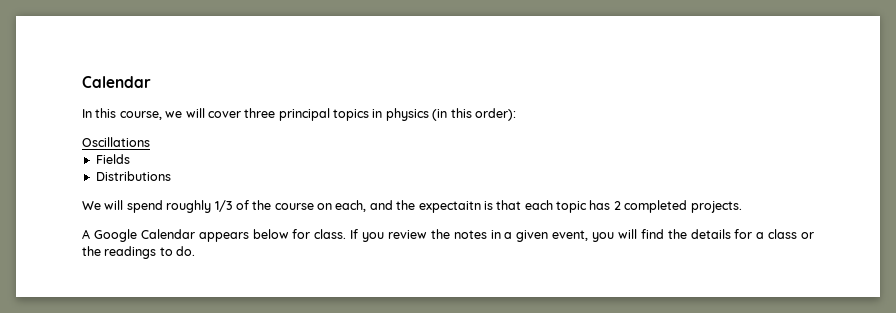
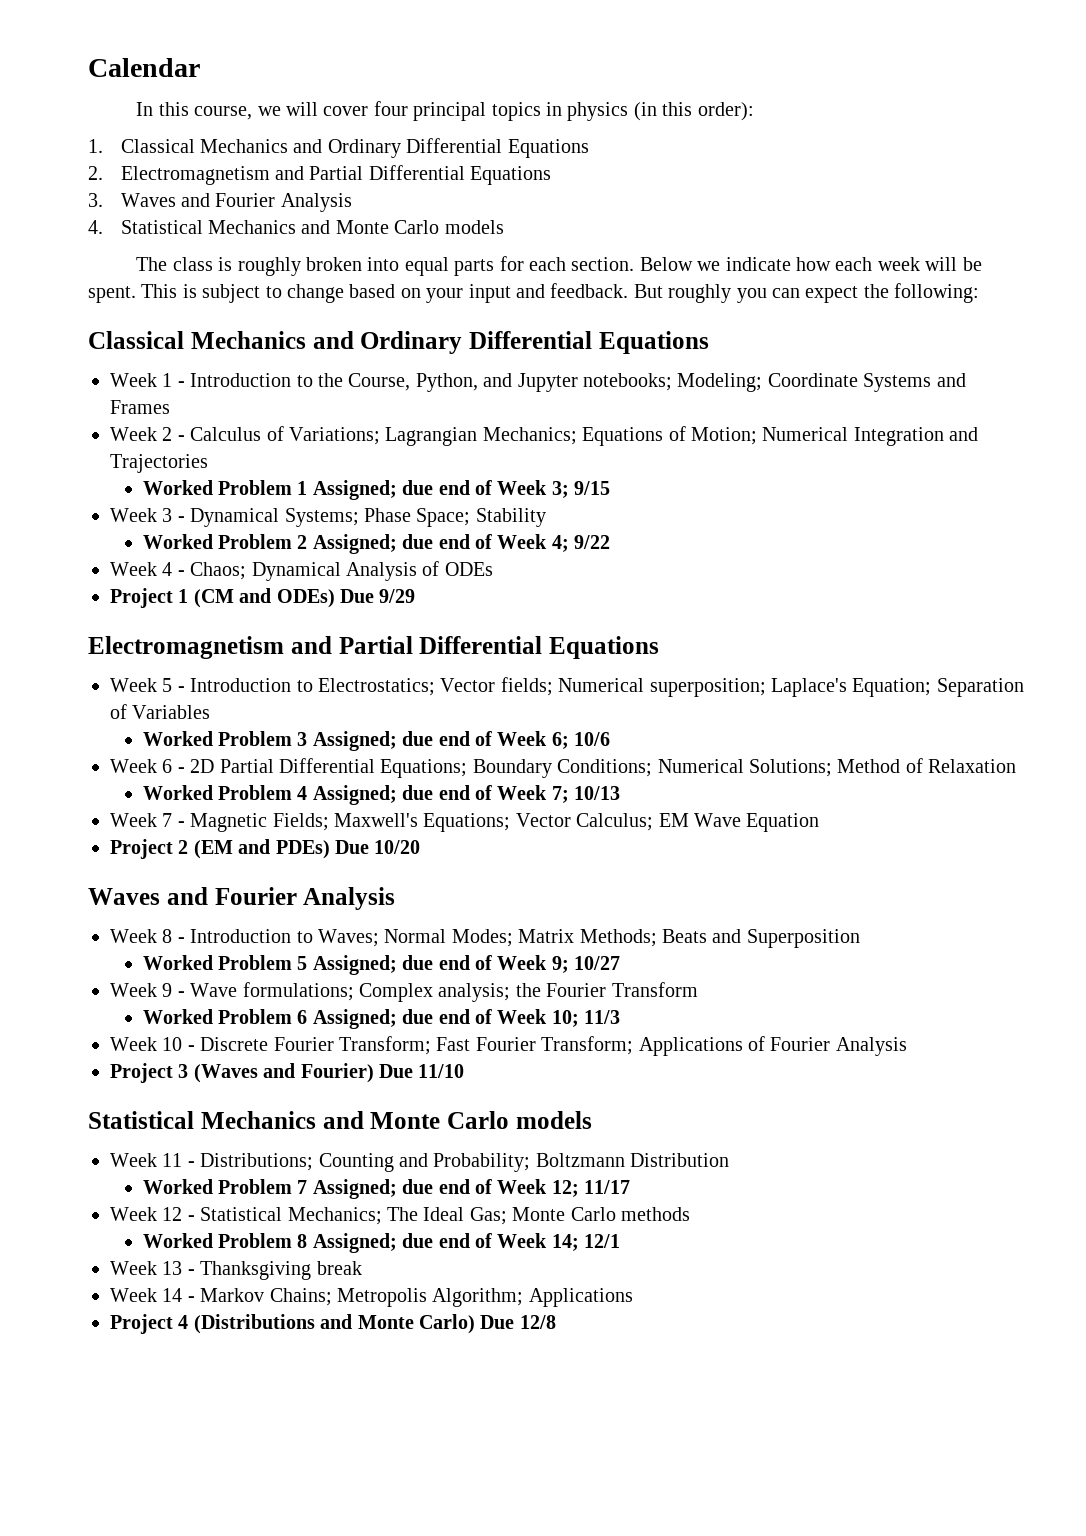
[244,108,276,118] three -> [373,101,408,116] four
[82,137,150,147] [95,154,130,164] [95,171,171,181] [82,200,742,213] [82,229,814,242] [82,246,196,259] Oscillations // Fields // Distributions // We will spend roughly 1/3 of the course on each, and the expectaitn is that each topic has 2 completed projects. // A Google Calendar appears below for class. If you review the notes in a given event, you will find the details for a class or the readings to do. -> [88,138,589,158] [88,165,552,185] [88,193,352,212] [88,220,504,234] [136,256,982,276] [88,283,980,303] [88,331,709,354] [110,373,966,392] [110,400,170,414] [110,426,979,446] [110,454,208,473] [142,480,611,500] [110,508,546,527] [142,534,611,554] [110,561,493,581] [110,588,416,608] [88,636,659,659] [110,677,1024,697] [110,704,211,719] [142,731,611,751] [110,758,1017,778] [142,785,621,805] [110,813,820,832] [110,839,421,859] [88,887,396,910] [110,929,860,948] [142,955,621,975] [110,982,698,1002] [142,1009,621,1029] [110,1036,907,1056] [110,1063,465,1083] [88,1111,592,1129] [110,1153,730,1172] [142,1179,631,1199] [110,1207,690,1225] [142,1233,621,1253] [110,1261,362,1280] [110,1288,633,1307] [110,1314,556,1334] 1. Classical Mechanics and Ordinary Differential Equations // 2. Electromagnetism and Partial Differential Equations // 3. Waves and Fourier Analysis // 4. Statistical Mechanics and Monte Carlo models // The class is roughly broken into equal parts for each section. Below we indicate how each week will be spent. This is subject to change based on your input and feedback. But roughly you can expect the following: // Classical Mechanics and Ordinary Differential Equations // Week 1 - Introduction to the Course, Python, and Jupyter notebooks; Modeling; Coordinate Systems and Frames // Week 2 - Calculus of Variations; Lagrangian Mechanics; Equations of Motion; Numerical Integration and Trajectories // Worked Problem 1 Assigned; due end of Week 3; 9/15 // Week 3 - Dynamical Systems; Phase Space; Stability // Worked Problem 2 Assigned; due end of Week 4; 9/22 // Week 4 - Chaos; Dynamical Analysis of ODEs // Project 1 (CM and ODEs) Due 9/29 // Electromagnetism and Partial Differential Equations // Week 5 - Introduction to Electrostatics; Vector fields; Numerical superposition; Laplace's Equation; Separation of Variables // Worked Problem 3 Assigned; due end of Week 6; 10/6 // Week 6 - 2D Partial Differential Equations; Boundary Conditions; Numerical Solutions; Method of Relaxation // Worked Problem 4 Assigned; due end of Week 7; 10/13 // Week 7 - Magnetic Fields; Maxwell's Equations; Vector Calculus; EM Wave Equation // Project 2 (EM and PDEs) Due 10/20 // Waves and Fourier Analysis // Week 8 - Introduction to Waves; Normal Modes; Matrix Methods; Beats and Superposition // Worked Problem 5 Assigned; due end of Week 9; 10/27 // Week 9 - Wave formulations; Complex analysis; the Fourier Transform // Worked Problem 6 Assigned; due end of Week 10; 11/3 // Week 10 - Discrete Fourier Transform; Fast Fourier Transform; Applications of Fourier Analysis // Project 3 (Waves and Fourier) Due 11/10 // Statistical Mechanics and Monte Carlo models // Week 11 - Distributions; Counting and Probability; Boltzmann Distribution // Worked Problem 7 Assigned; due end of Week 12; 11/17 // Week 12 - Statistical Mechanics; The Ideal Gas; Monte Carlo methods // Worked Problem 8 Assigned; due end of Week 14; 12/1 // Week 13 - Thanksgiving break // Week 14 - Markov Chains; Metropolis Algorithm; Applications // Project 4 (Distributions and Monte Carlo) Due 12/8

